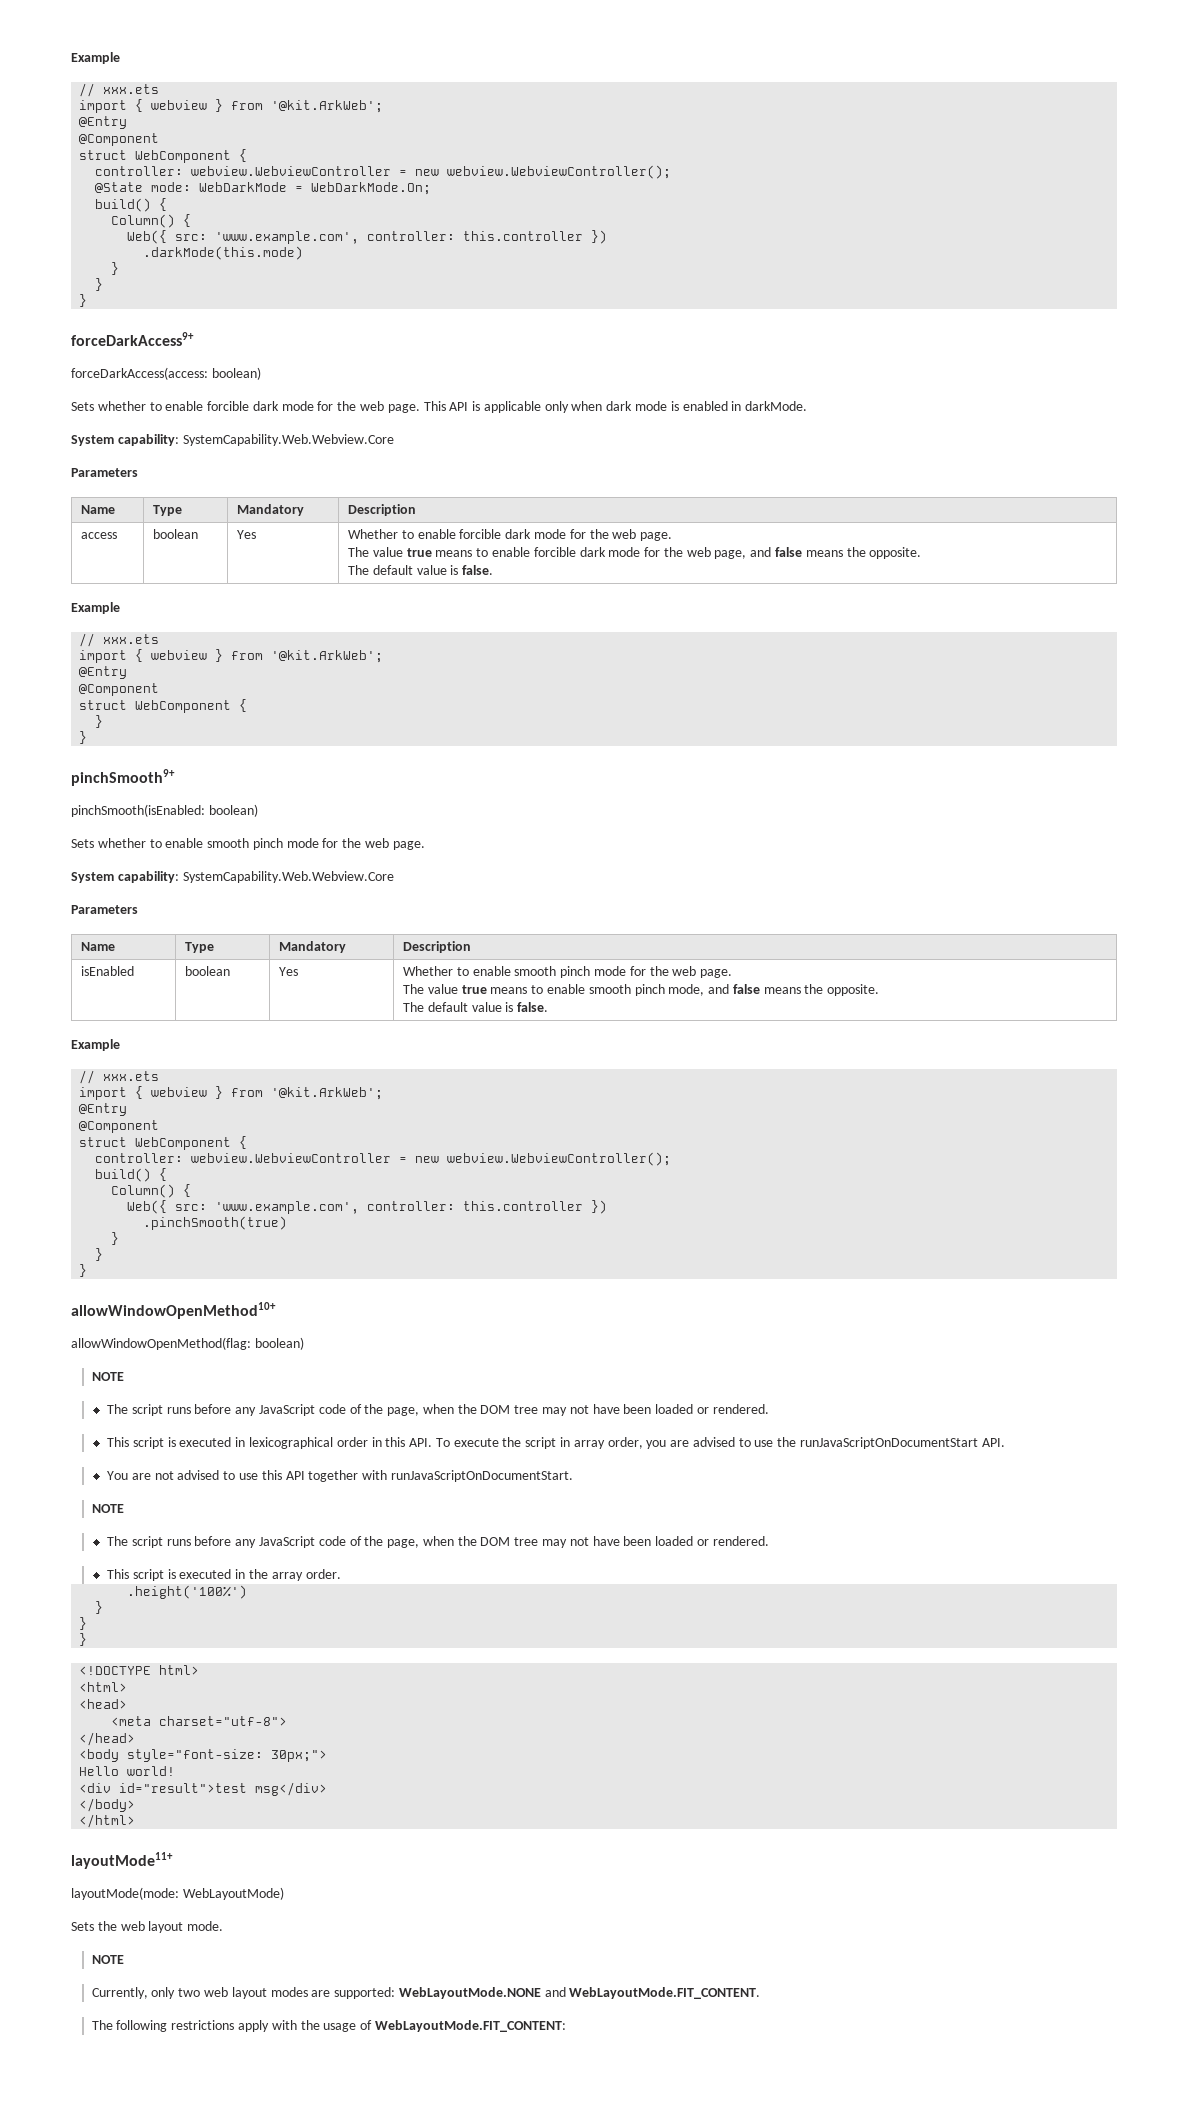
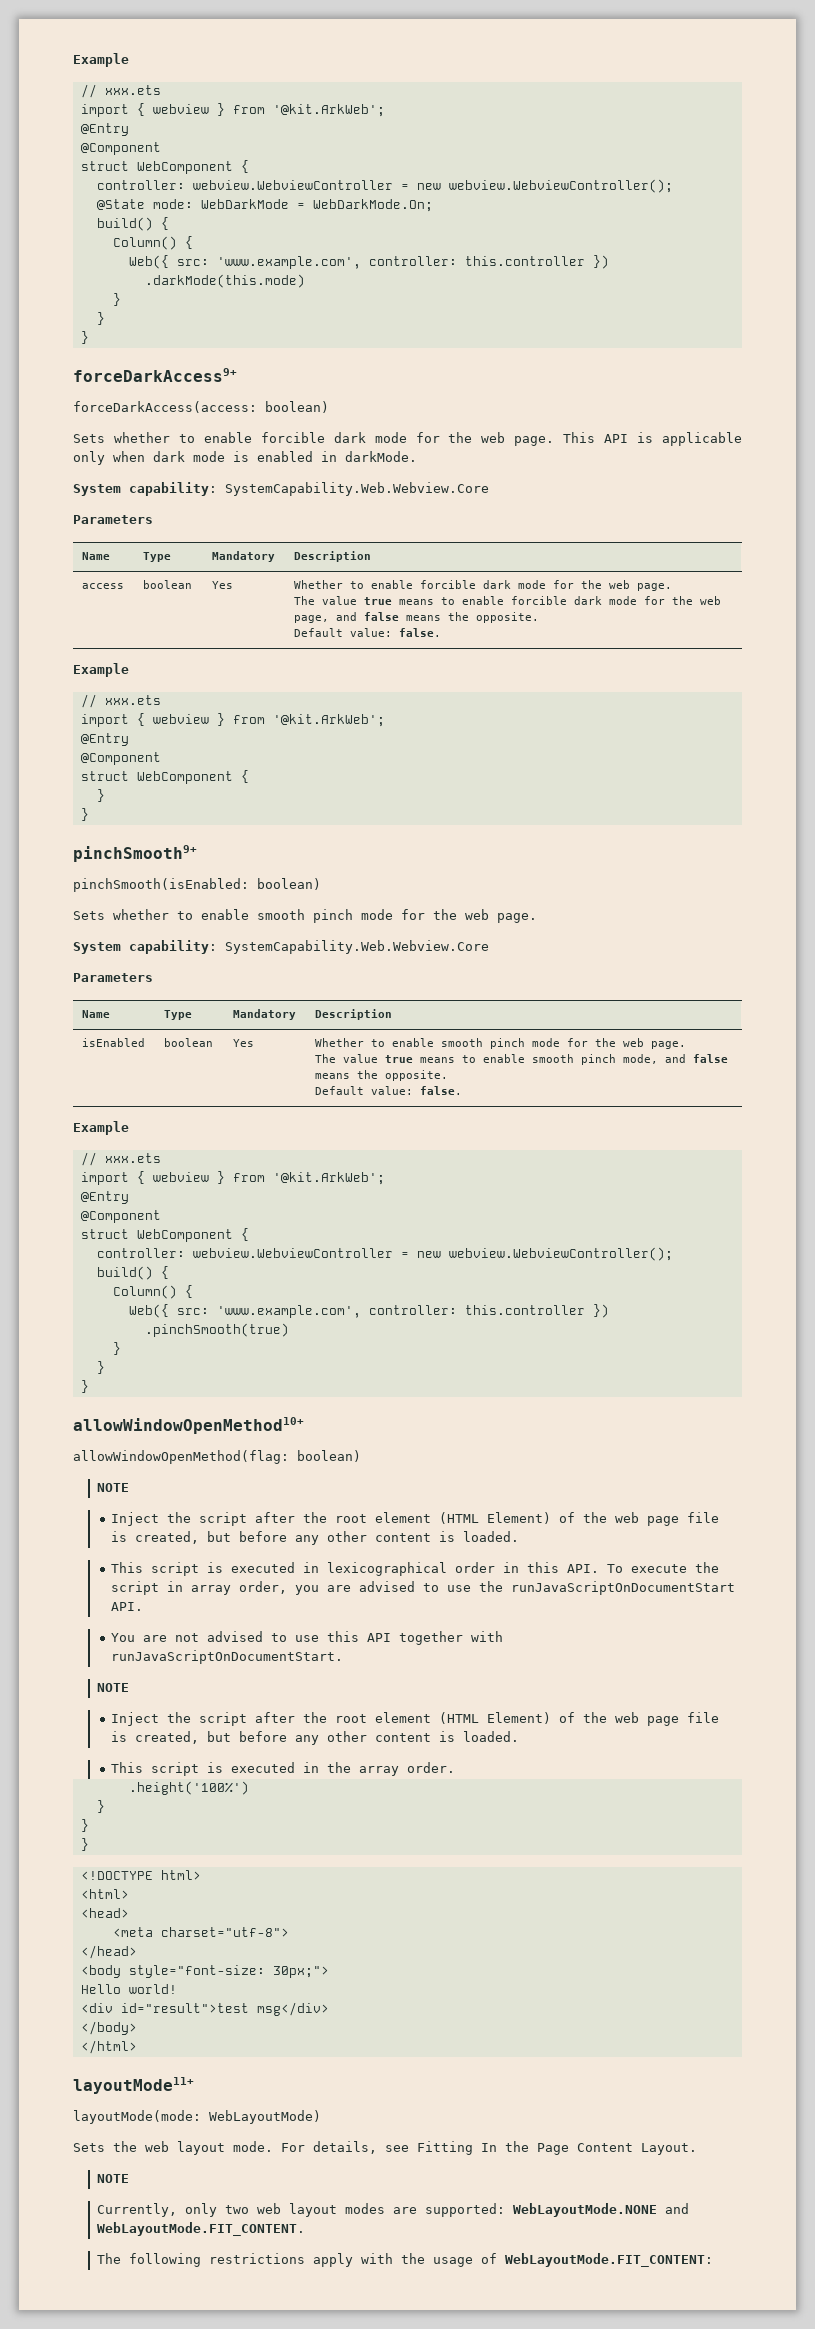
[348,565,459,575] The default value is -> [294,628,393,637] Default value:
[403,1002,514,1012] The default value is -> [315,1086,414,1095] Default value:
[107,1404,769,1416] The script runs before any JavaScript code of the page, when the DOM tree may not have been loaded or rendered. -> [110,1512,719,1526] [110,1531,519,1545] Inject the script after the root element (HTML Element) of the web page file is created, but before any other content is loaded.
[107,1536,769,1548] The script runs before any JavaScript code of the page, when the DOM tree may not have been loaded or rendered. -> [110,1712,719,1726] [110,1731,519,1745] Inject the script after the root element (HTML Element) of the web page file is created, but before any other content is loaded.
(224, 1926) none -> [281,2141,697,2155] For details, see Fitting In the Page Content Layout.

